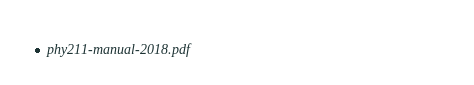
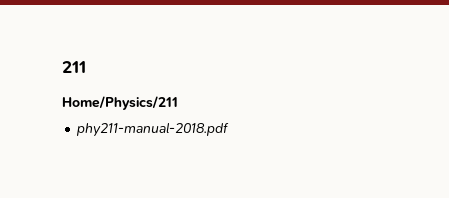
(46, 50) none -> [62,61,86,73] [62,96,178,110] 211 // Home/Physics/211 //

